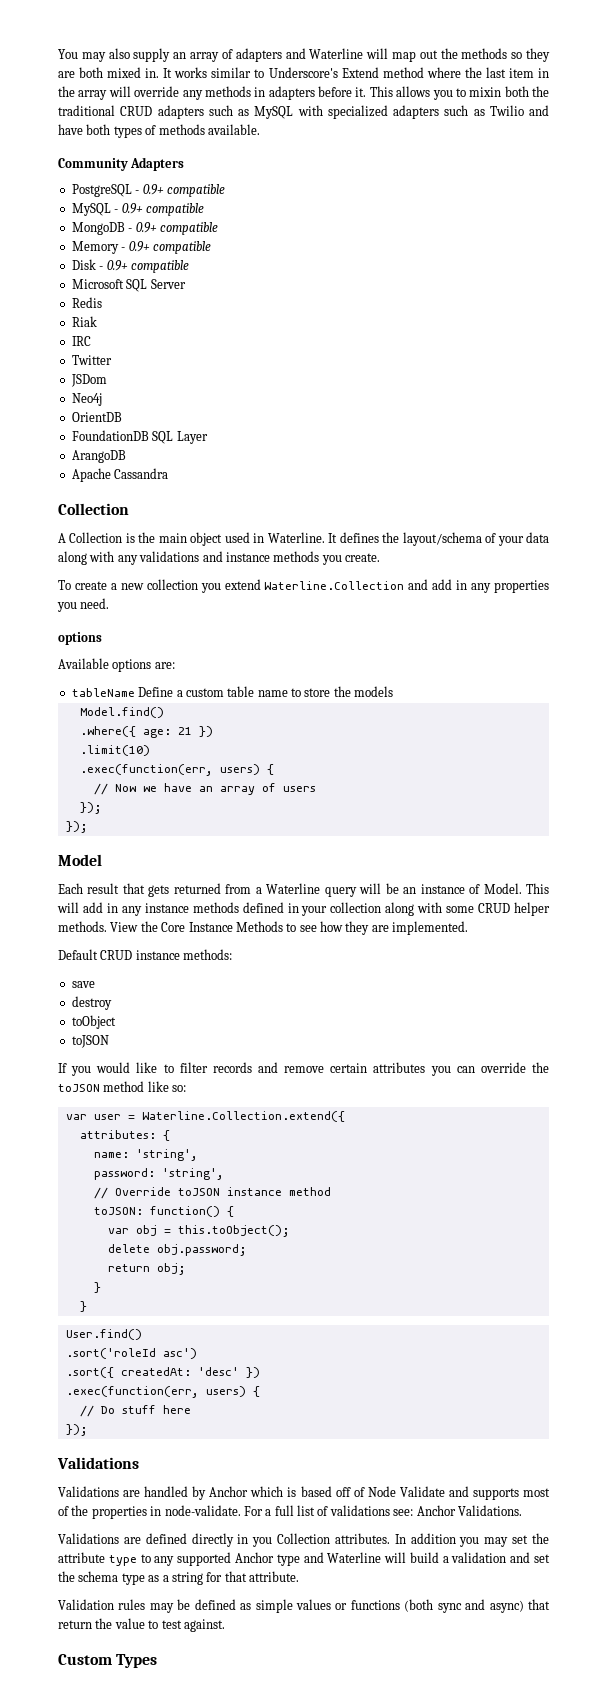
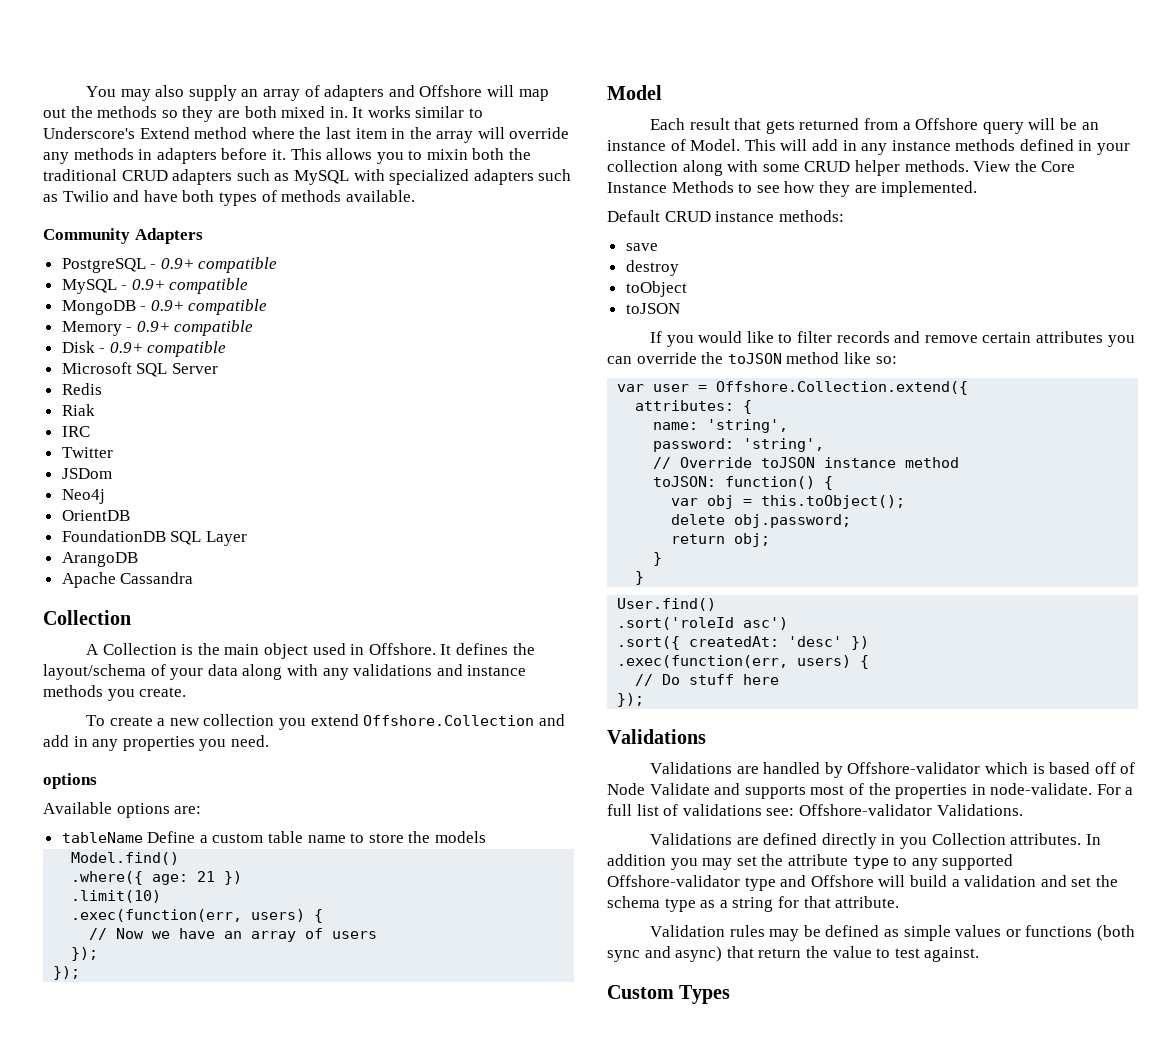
[309,48,364,59] Waterline -> [419,85,483,97] Offshore
[267,532,325,543] Waterline. -> [368,643,436,655] Offshore.
[264,581,405,590] Waterline.Collection -> [363,715,535,726] Offshore.Collection
[266,883,321,894] Waterline -> [915,118,979,130] Offshore
[141,1111,345,1122] Waterline.Collection.extend({ -> [716,381,969,395] Offshore.Collection.extend({
[209,1486,249,1497] Anchor -> [847,762,981,774] Offshore-validator
[416,1505,456,1516] Anchor -> [798,804,932,816] Offshore-validator
[234,1552,274,1563] Anchor -> [607,875,740,887] Offshore-validator
[327,1552,382,1563] Waterline -> [810,875,874,887] Offshore

